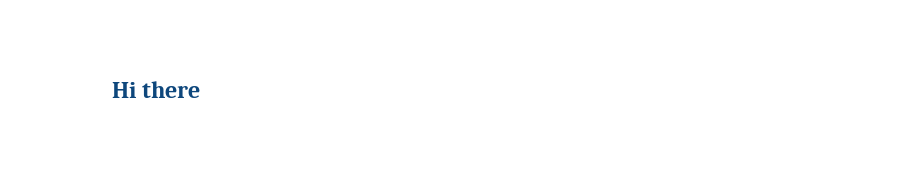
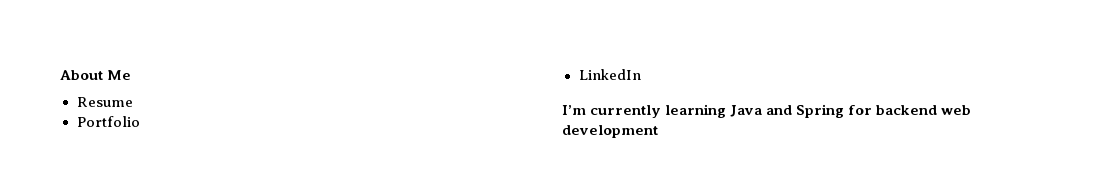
[112,81,201,98] Hi there -> [60,70,132,80] [76,97,133,107] [76,116,140,127] [578,69,641,80] [562,104,972,118] [562,125,658,138] About Me // Resume // Portfolio // LinkedIn // I’m currently learning Java and Spring for backend web development

